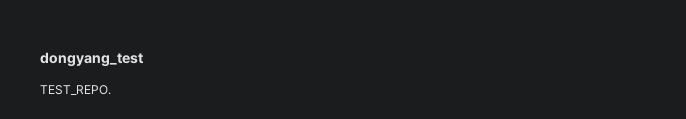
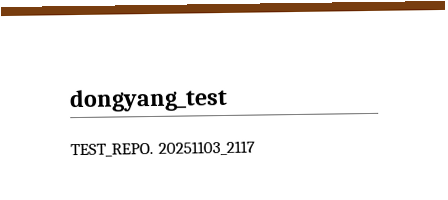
(111, 90) none -> [157,140,255,156] 20251103_2117

